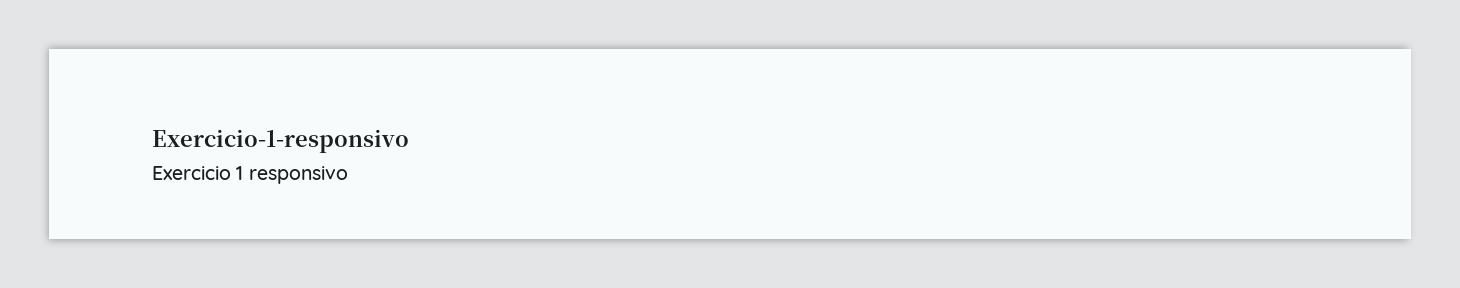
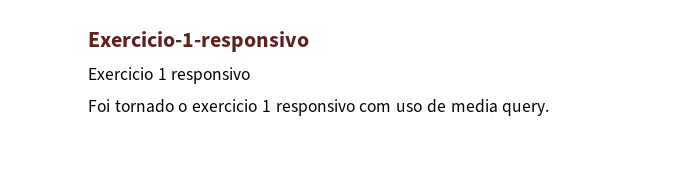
(348, 175) none -> [88,99,550,116] // Foi tornado o exercicio 1 responsivo com uso de media query.

